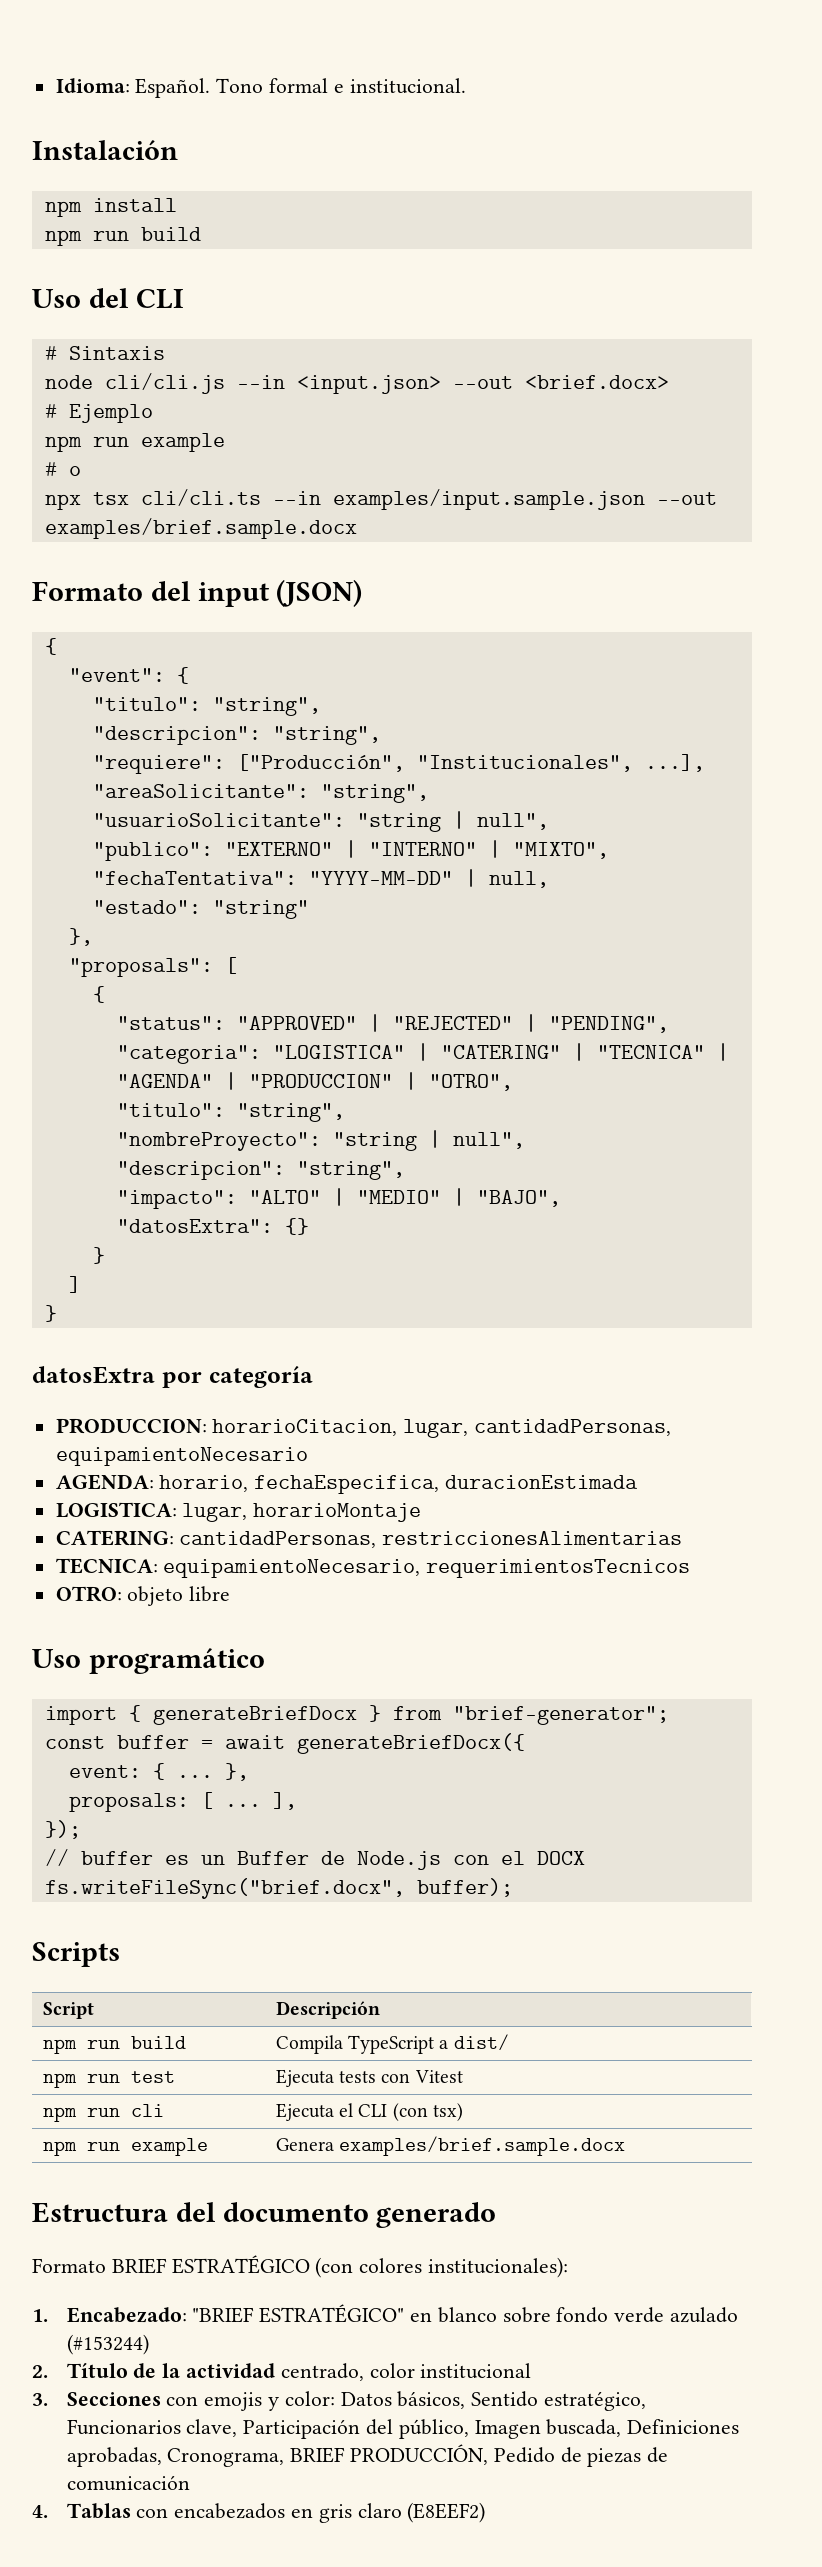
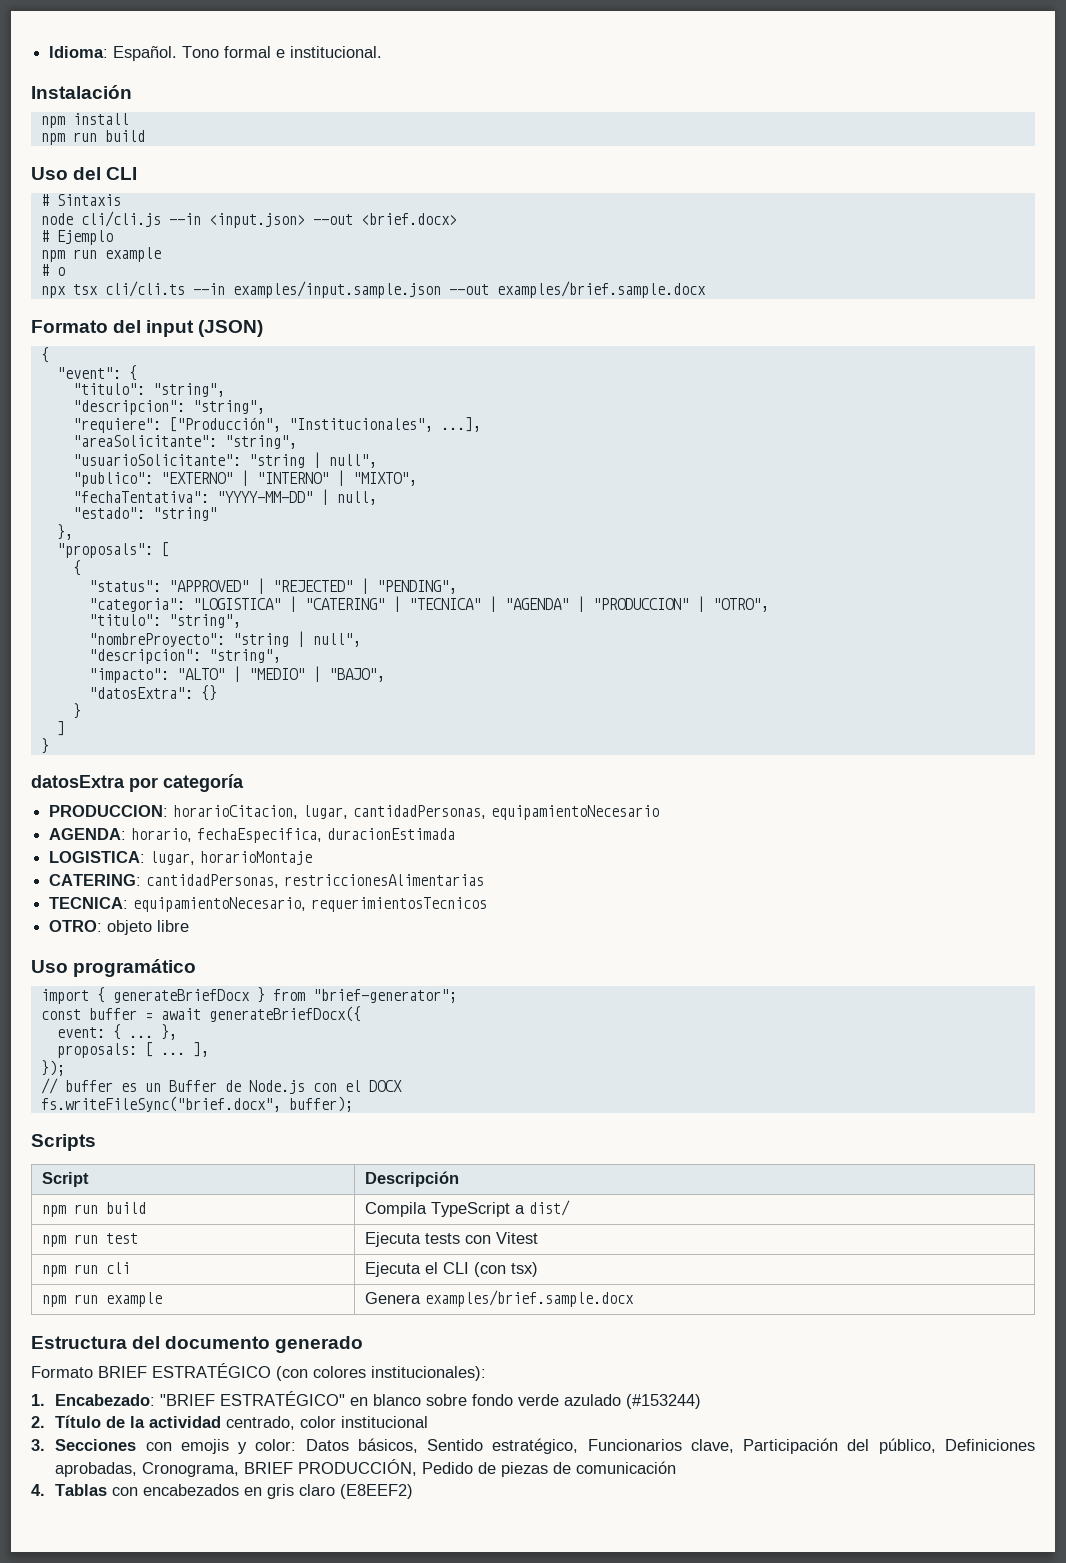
[474,2419,622,2439] Imagen buscada, -> (936, 1446) none

